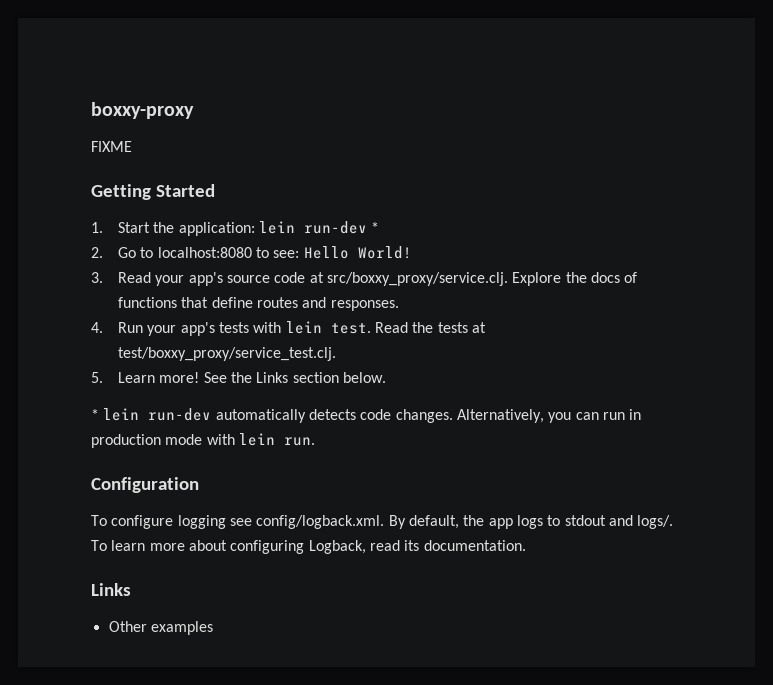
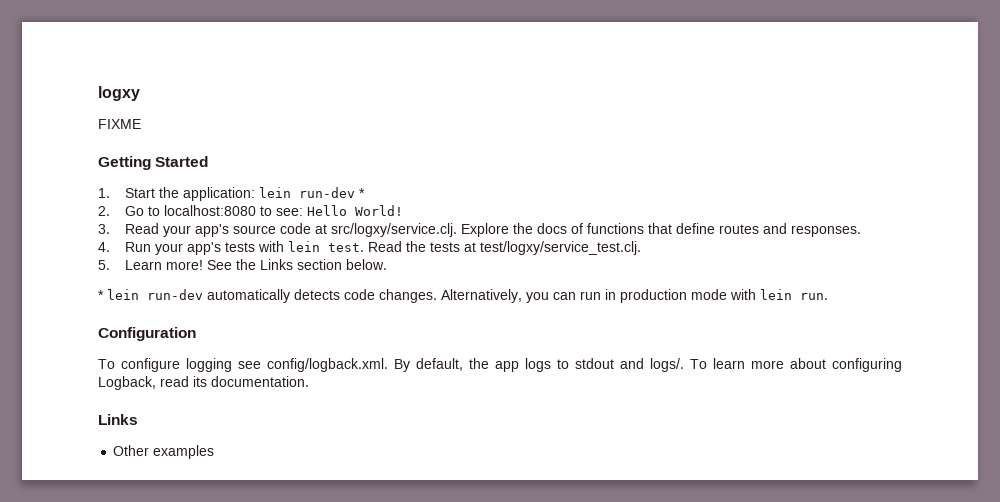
[91,102,194,119] boxxy-proxy -> [98,86,140,101] logxy
[326,272,508,286] src/boxxy_proxy/service.clj. -> [331,223,458,237] src/logxy/service.clj.
[117,347,336,361] test/boxxy_proxy/service_test.clj. -> [480,241,642,255] test/logxy/service_test.clj.

